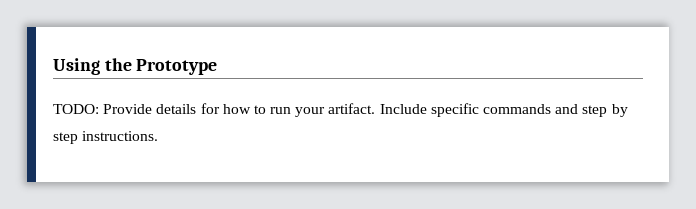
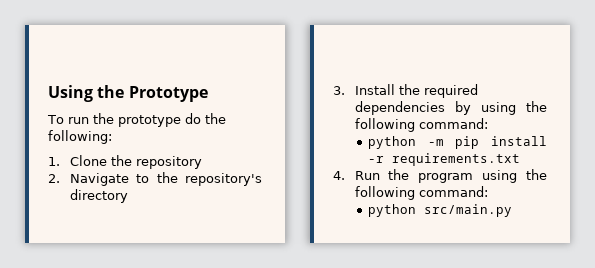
[53,103,628,117] [53,131,159,144] TODO: Provide details for how to run your artifact. Include specific commands and step by step instructions. -> [47,113,226,127] [48,130,112,144] [48,155,202,169] [48,172,262,186] [69,189,128,203] [333,84,478,98] [354,101,547,115] [354,118,488,132] [368,136,547,149] [368,153,521,166] [333,169,547,183] [354,186,488,200] [368,204,513,217] To run the prototype do the following: // 1. Clone the repository // 2. Navigate to the repository's directory // 3. Install the required dependencies by using the following command: // python -m pip install -r requirements.txt // 4. Run the program using the following command: // python src/main.py

